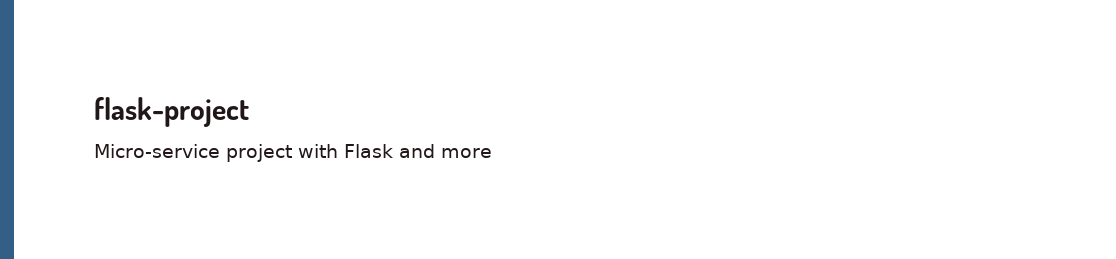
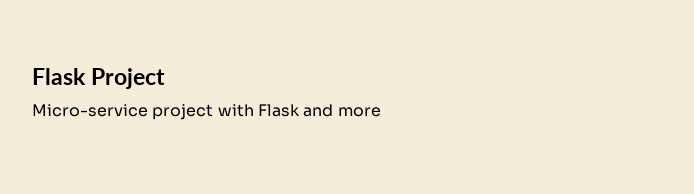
[94,97,249,127] flask-project -> [32,68,166,89] Flask Project

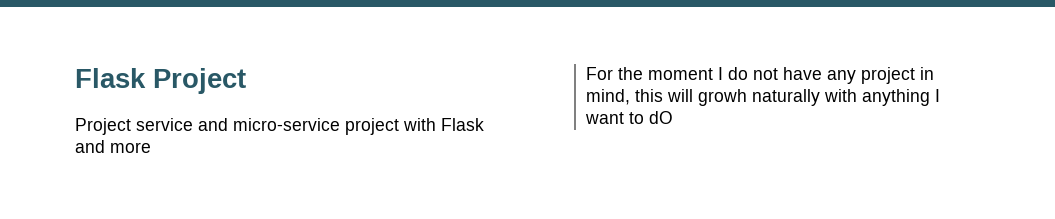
[32,104,148,117] Micro-service -> [75,118,340,135] Project service and micro-service
(381, 112) none -> [585,67,934,84] [585,89,940,106] [584,111,673,124] // For the moment I do not have any project in mind, this will growh naturally with anything I want to dO

